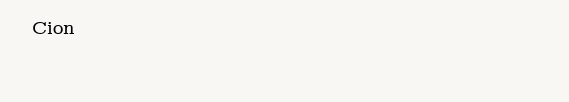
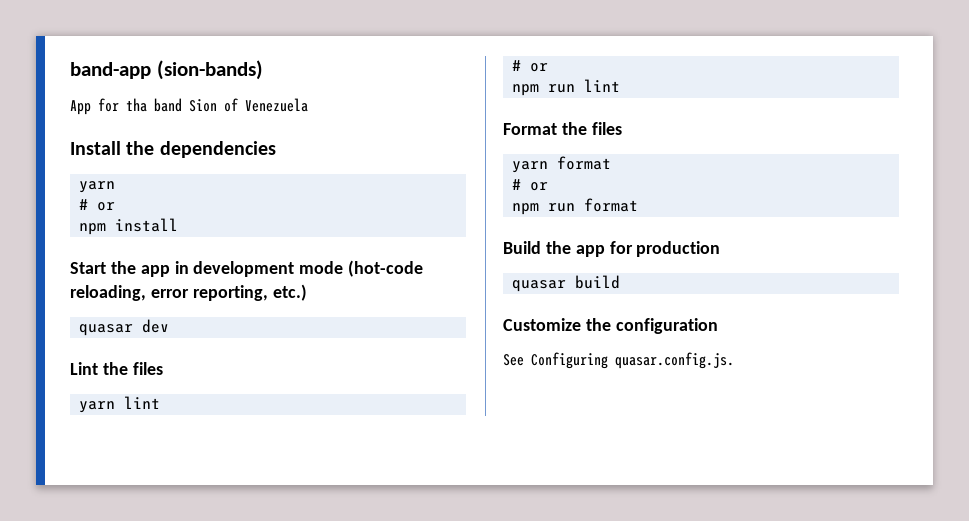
[32,22,75,34] Cion -> [70,60,263,80] [70,98,308,115] [70,141,276,158] [79,181,116,193] [79,199,116,211] [79,218,179,235] [70,260,424,277] [70,284,307,301] [79,319,170,336] [70,362,163,375] [79,396,161,413] [512,60,549,72] [512,79,621,96] [503,122,622,135] [512,156,612,173] [512,179,549,191] [512,198,639,215] [503,241,721,257] [512,275,621,292] [503,318,718,334] [503,352,734,369] band-app (sion-bands) // App for tha band Sion of Venezuela // Install the dependencies // yarn // # or // npm install // Start the app in development mode (hot-code reloading, error reporting, etc.) // quasar dev // Lint the files // yarn lint // # or // npm run lint // Format the files // yarn format // # or // npm run format // Build the app for production // quasar build // Customize the configuration // See Configuring quasar.config.js.

